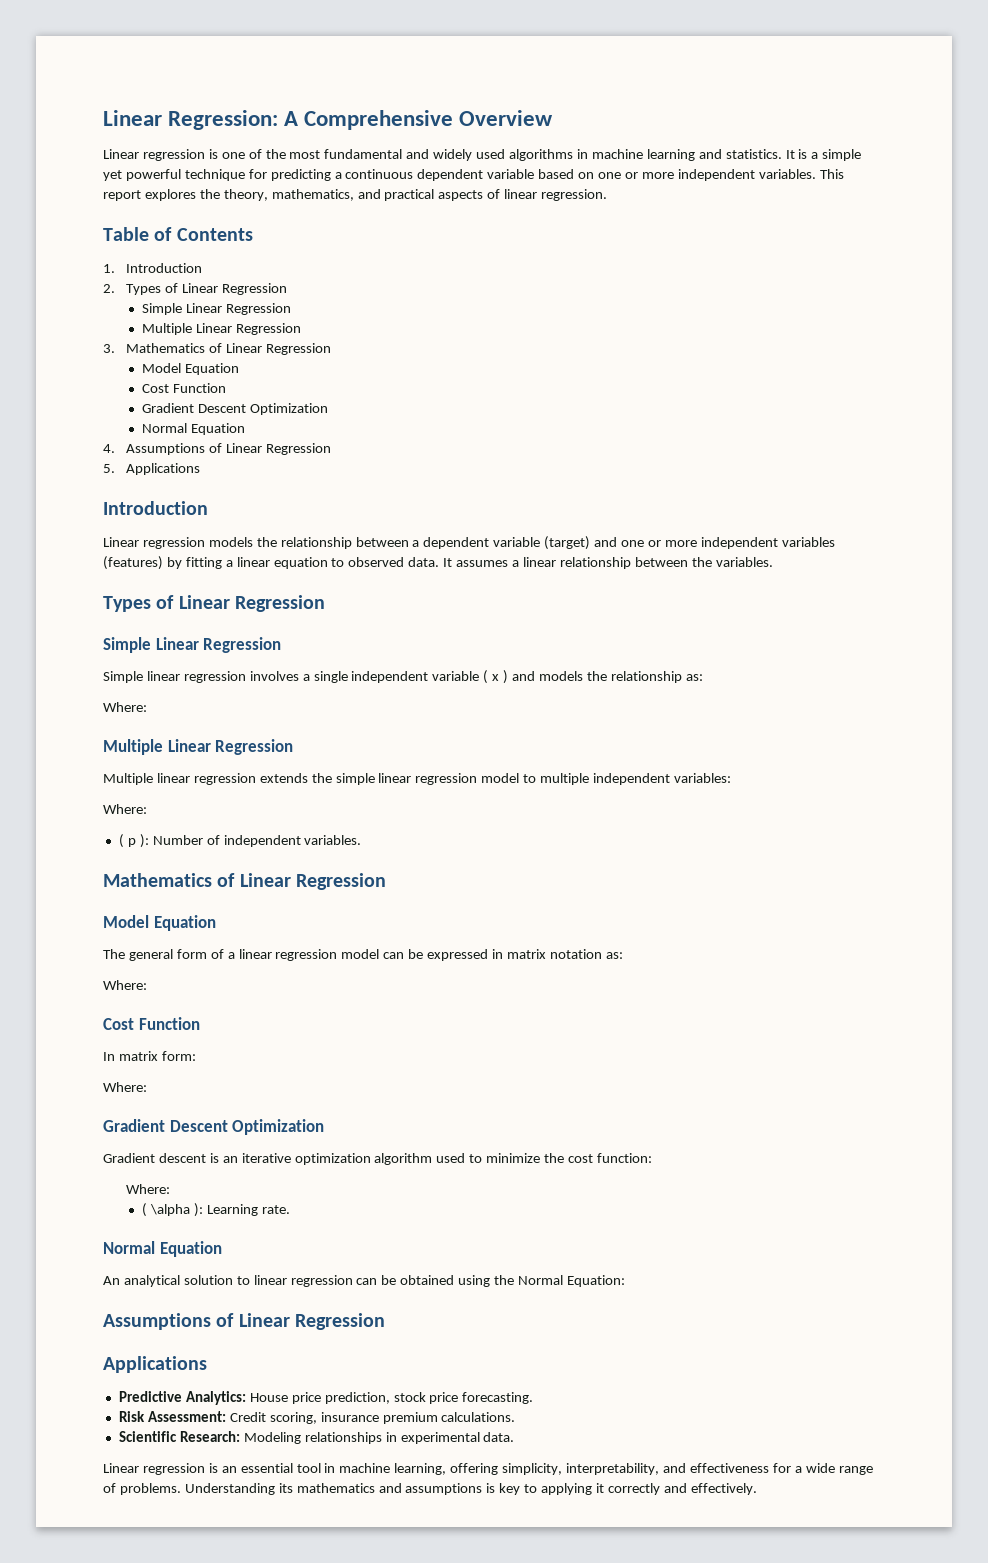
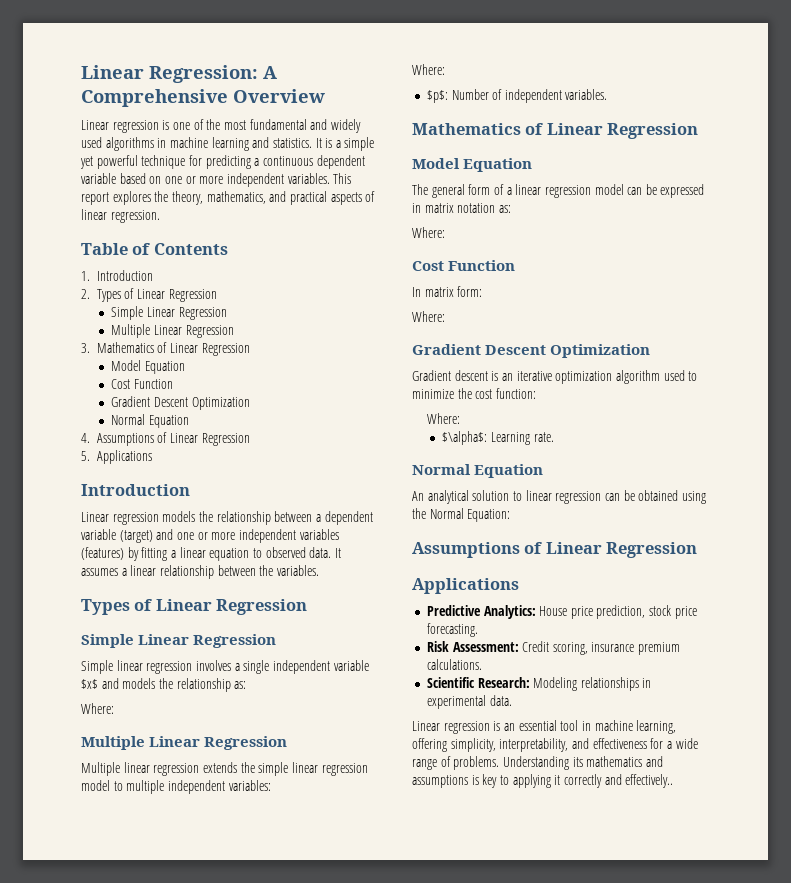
[483,670,509,684] ( x ) -> [81,679,98,689] $x$
[118,834,149,848] ( p ): -> [426,90,448,103] $p$:
[142,1203,204,1217] ( \alpha ): -> [442,431,488,445] $\alpha$:
[690,1483,757,1495] effectively. -> [625,774,674,788] effectively..

